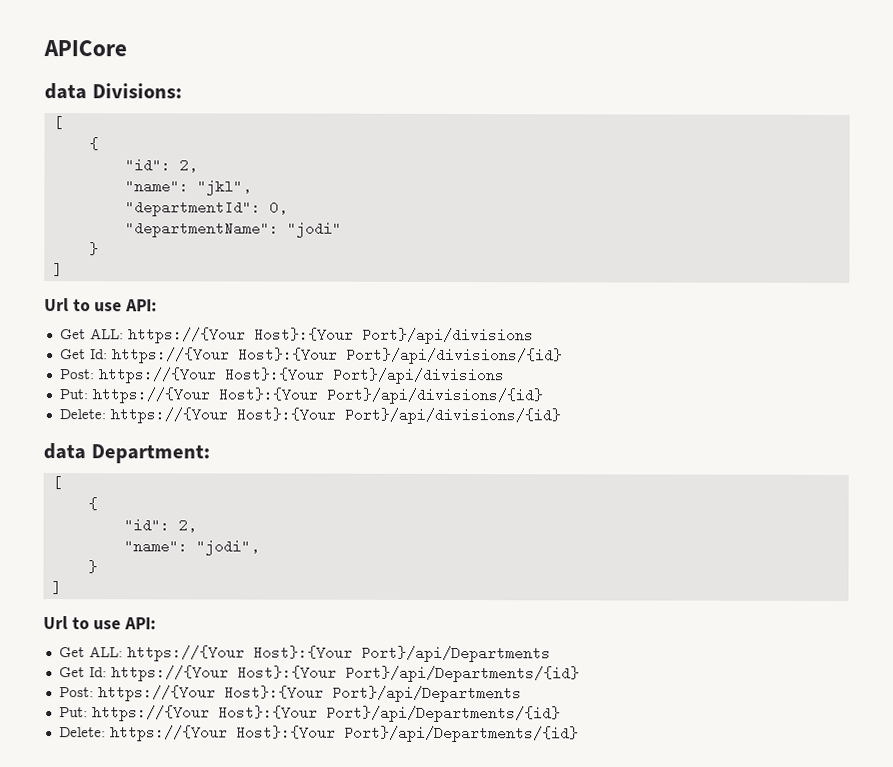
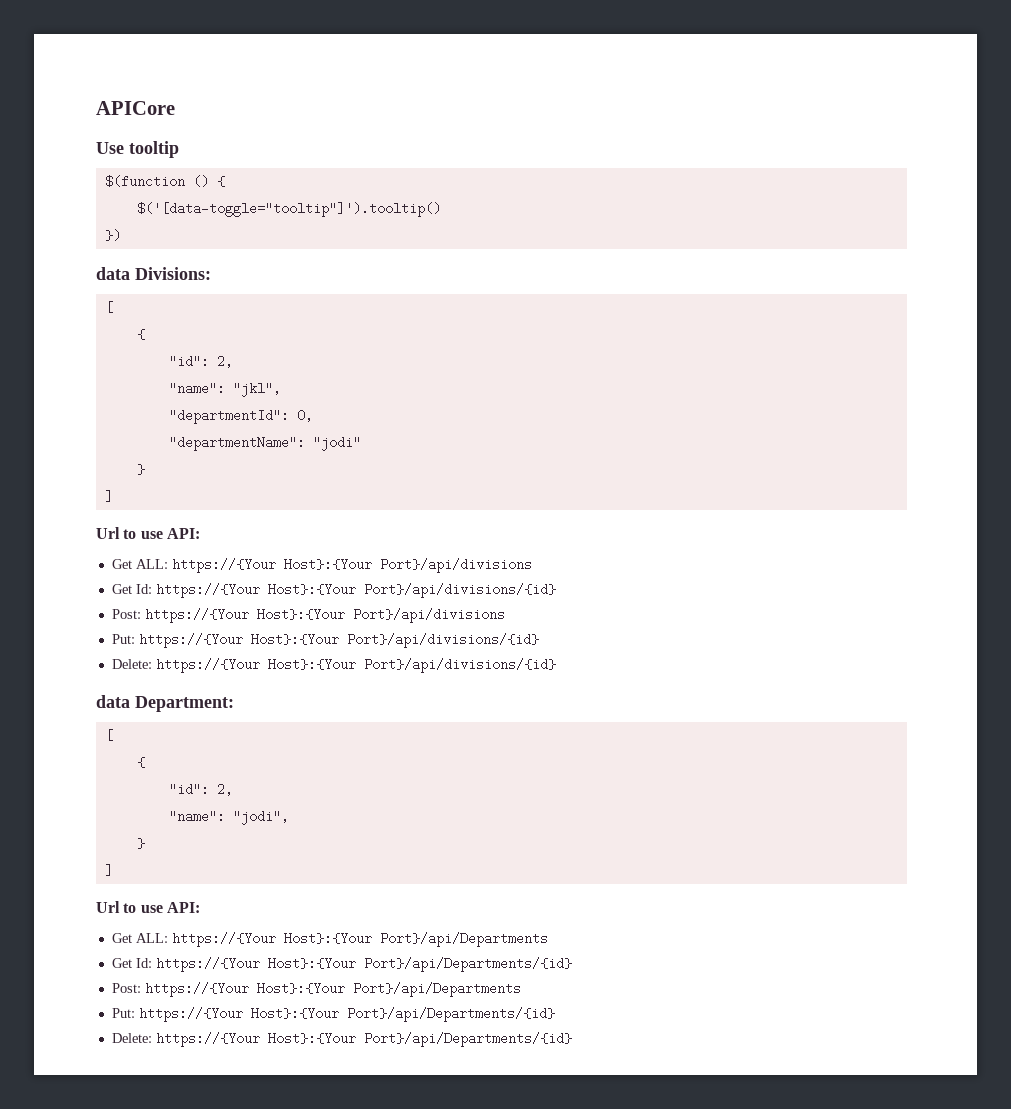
(127, 48) none -> [96,141,179,158] [104,175,225,188] [136,202,441,217] [104,229,121,242] // Use tooltip // $(function () { // $('[data-toggle="tooltip"]').tooltip() // })

